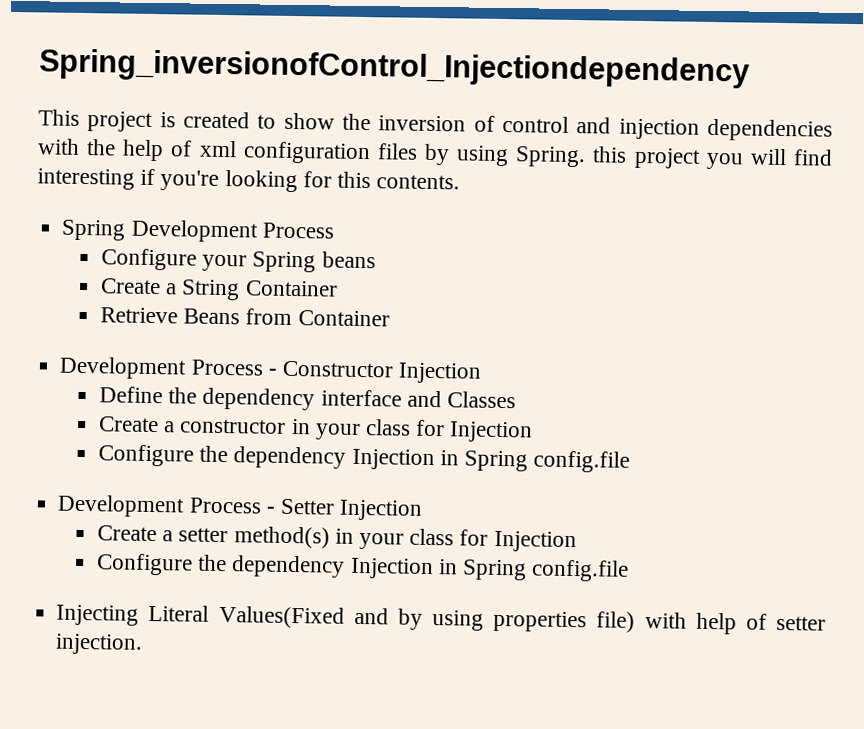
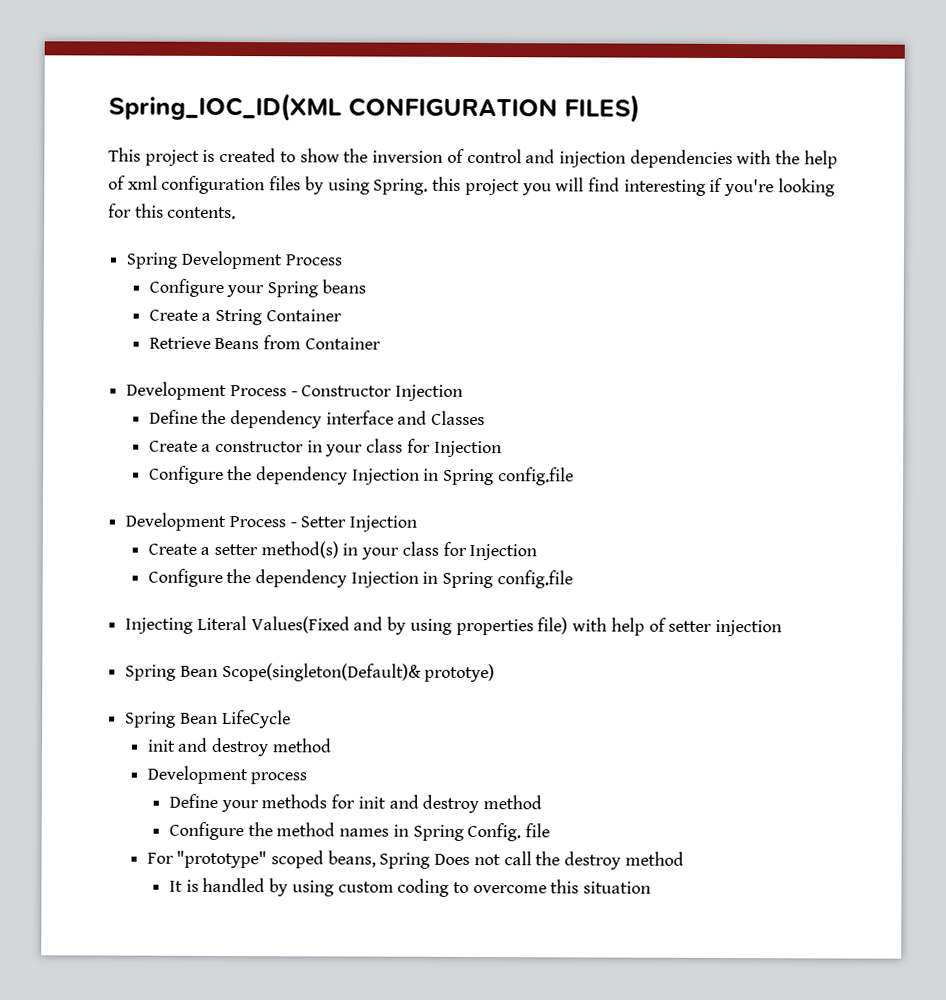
[39,48,750,89] Spring_inversionofControl_Injectiondependency -> [108,92,640,123] Spring_IOC_ID(XML CONFIGURATION FILES)
[55,633,144,655] injection. -> [714,619,782,637] [125,662,496,683] [125,709,291,729] [146,737,332,757] [146,765,308,785] [168,793,542,814] [168,821,550,842] [146,850,684,870] [168,877,652,897] injection // Spring Bean Scope(singleton(Default)& prototye) // Spring Bean LifeCycle // init and destroy method // Development process // Define your methods for init and destroy method // Configure the method names in Spring Config. file // For "prototype" scoped beans, Spring Does not call the destroy method // It is handled by using custom coding to overcome this situation

